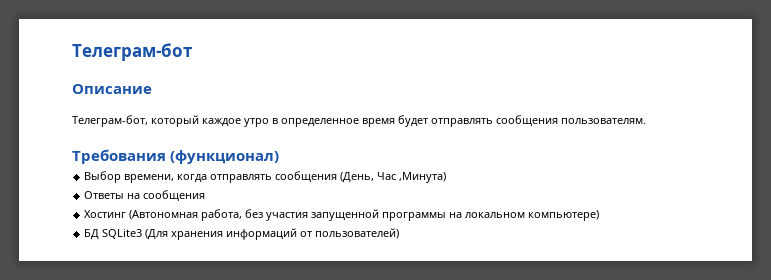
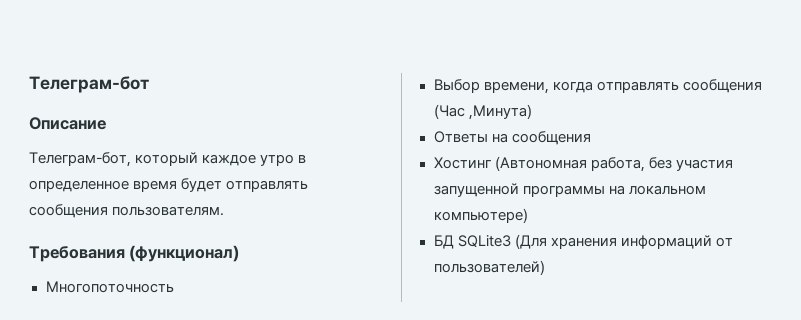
(280, 157) none -> [45,281,174,293] // Многопоточность
[340,172,397,183] (День, Час -> [433,104,465,119] (Час

